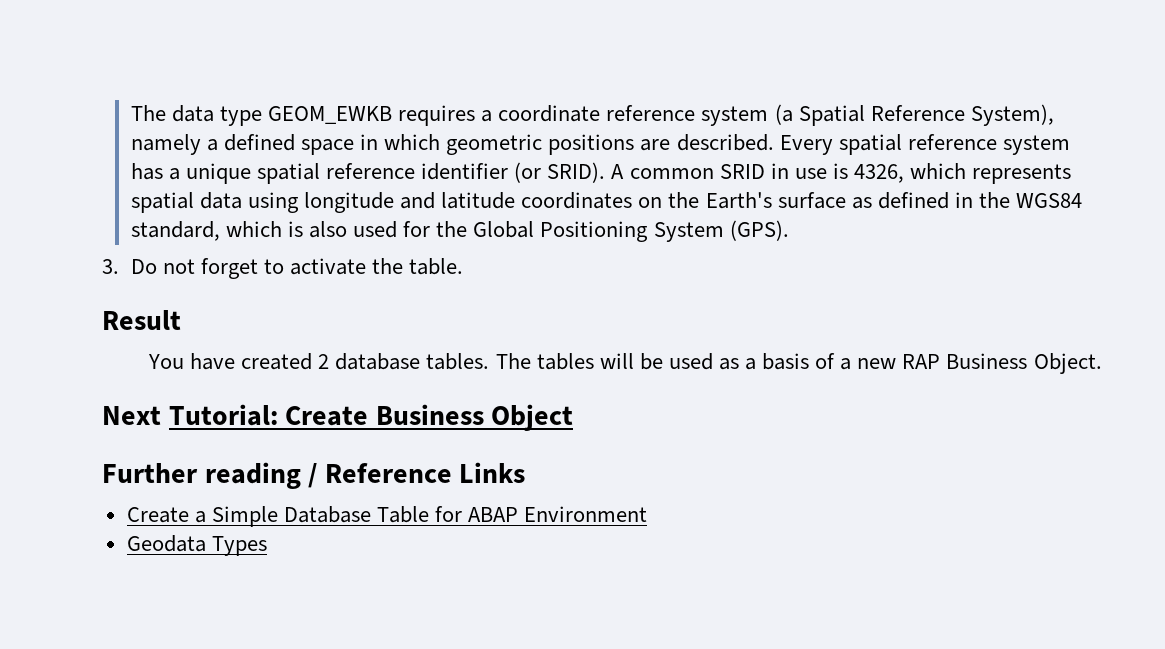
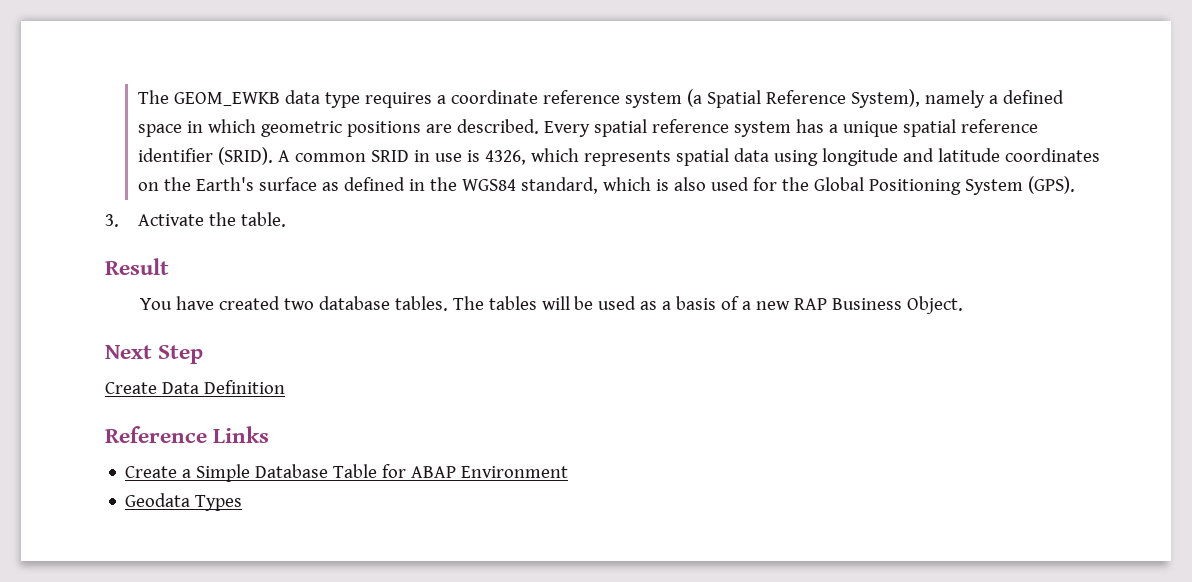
[130,105,166,121] The -> [138,90,281,106] The GEOM_EWKB
[268,106,393,124] GEOM_EWKB -> (361, 100) none
[514,162,606,183] (or SRID). -> [218,147,274,165] (SRID).
[130,258,367,279] Do not forget to activate -> [138,214,205,226] Activate
[318,354,330,369] 2 -> [283,298,314,310] two
[168,404,574,431] [102,462,318,489] Tutorial: Create Business Object // Further reading / -> [158,345,204,364] [105,380,285,394] Step // Create Data Definition //

